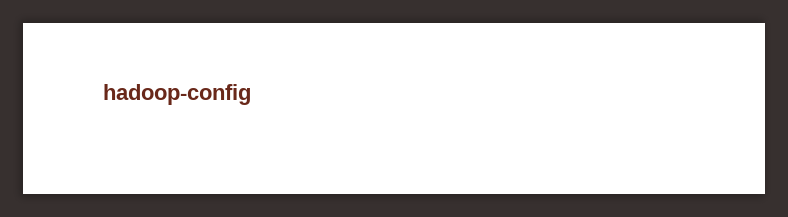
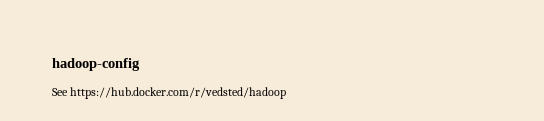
(251, 94) none -> [52,87,287,99] // See https://hub.docker.com/r/vedsted/hadoop

